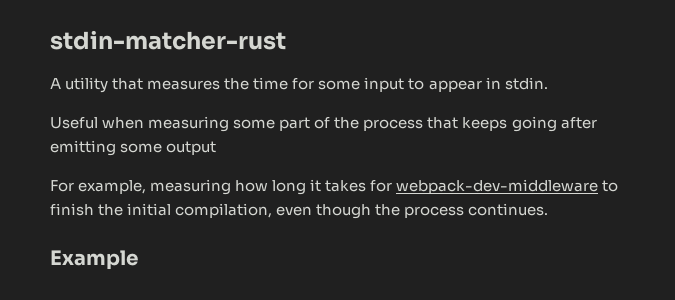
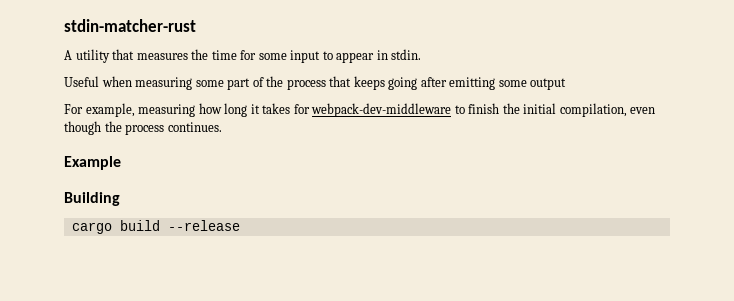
(138, 260) none -> [64,192,120,206] [71,220,240,234] // Building // cargo build --release

